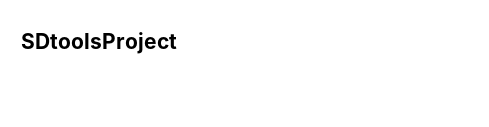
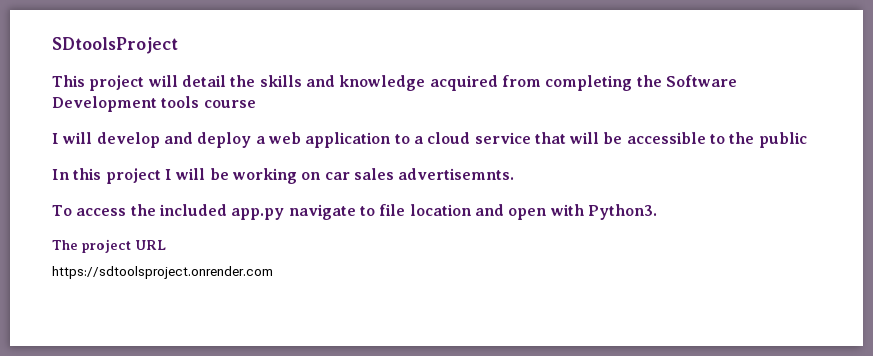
(177, 43) none -> [52,75,737,91] [52,96,256,112] [52,132,807,148] [52,168,515,184] [52,204,657,220] [52,239,166,253] [52,266,273,279] // This project will detail the skills and knowledge acquired from completing the Software Development tools course // I will develop and deploy a web application to a cloud service that will be accessible to the public // In this project I will be working on car sales advertisemnts. // To access the included app.py navigate to file location and open with Python3. // The project URL // https://sdtoolsproject.onrender.com

